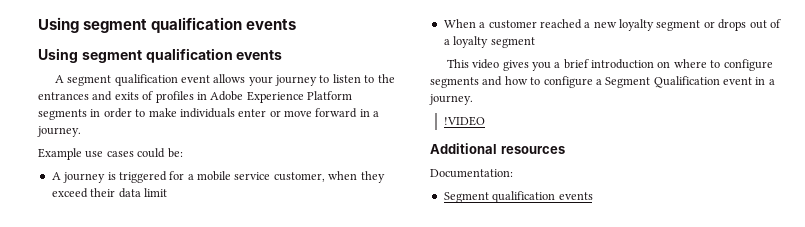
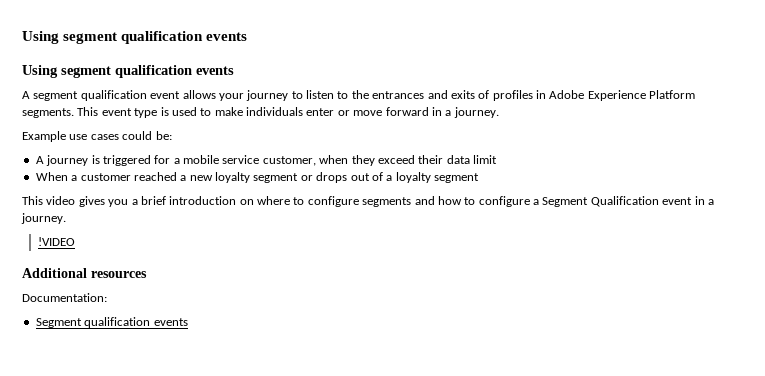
[38,108,132,120] segments in order -> [22,107,197,118] segments. This event type is used

